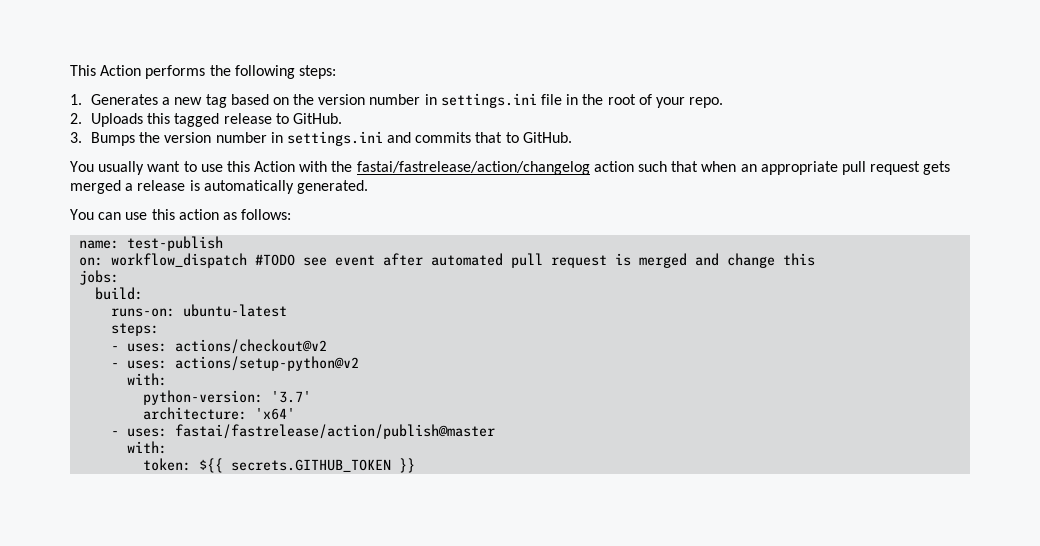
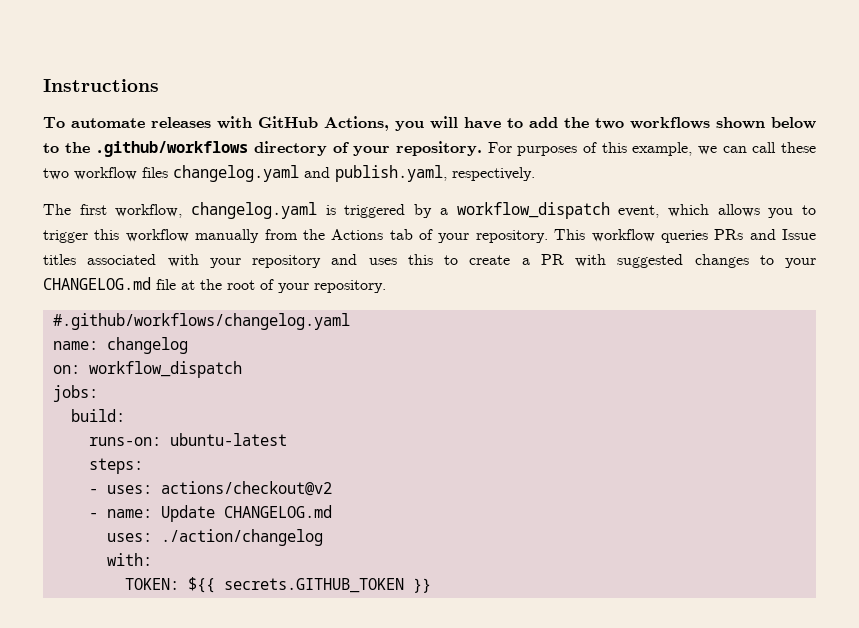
[70,65,336,79] [70,93,724,108] [70,113,342,127] [70,131,572,146] [70,161,951,175] [70,180,368,194] [70,209,292,220] [79,236,224,251] This Action performs the following steps: // 1. Generates a new tag based on the version number in settings.ini file in the root of your repo. // 2. Uploads this tagged release to GitHub. // 3. Bumps the version number in settings.ini and commits that to GitHub. // You usually want to use this Action with the fastai/fastrelease/action/changelog action such that when an appropriate pull request gets merged a release is automatically generated. // You can use this action as follows: // name: test-publish -> [43,79,159,92] [43,116,816,131] [43,141,816,157] [43,165,535,182] [43,202,817,219] [43,229,816,243] [43,254,816,268] [43,277,386,293] [52,313,350,330] [52,337,188,354] Instructions // To automate releases with GitHub Actions, you will have to add the two workflows shown below to the .github/workflows directory of your repository. For purposes of this example, we can call these two workflow files changelog.yaml and publish.yaml, respectively. // The first workflow, changelog.yaml is triggered by a workflow_dispatch event, which allows you to trigger this workflow manually from the Actions tab of your repository. This workflow queries PRs and Issue titles associated with your repository and uses this to create a PR with suggested changes to your CHANGELOG.md file at the root of your repository. // #.github/workflows/changelog.yaml // name: changelog
[255,253,816,268] #TODO see event after automated pull request is merged and change this -> (242, 369) none
[127,356,360,371] [127,373,168,386] [143,390,312,405] [143,407,296,420] [111,424,496,439] [127,441,168,454] [143,458,192,471] uses: actions/setup-python@v2 // with: // python-version: '3.7' // architecture: 'x64' // - uses: fastai/fastrelease/action/publish@master // with: // token: -> [106,505,332,522] [106,529,323,546] [106,553,152,566] [124,578,179,590] name: Update CHANGELOG.md // uses: ./action/changelog // with: // TOKEN:

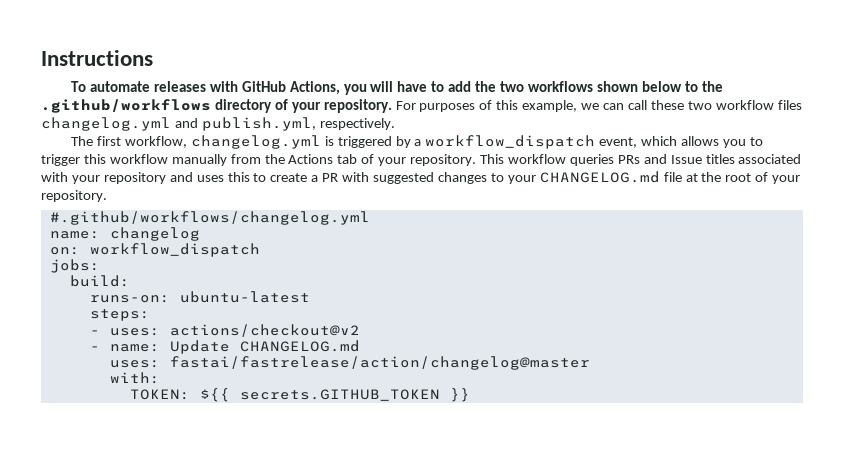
[173,165,447,182] changelog.yaml and publish.yaml, -> [41,117,316,131] changelog.yml and publish.yml,
[191,202,318,219] changelog.yaml -> [190,135,321,149] changelog.yml
[52,313,350,330] #.github/workflows/changelog.yaml -> [49,211,370,225] #.github/workflows/changelog.yml
[160,529,323,546] ./action/changelog -> [169,356,590,370] fastai/fastrelease/action/changelog@master

